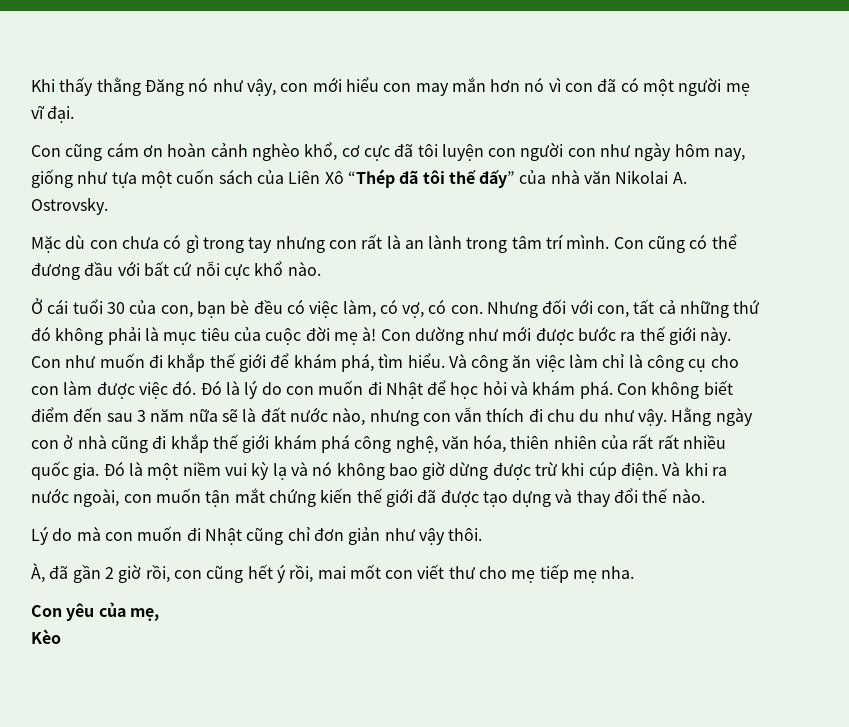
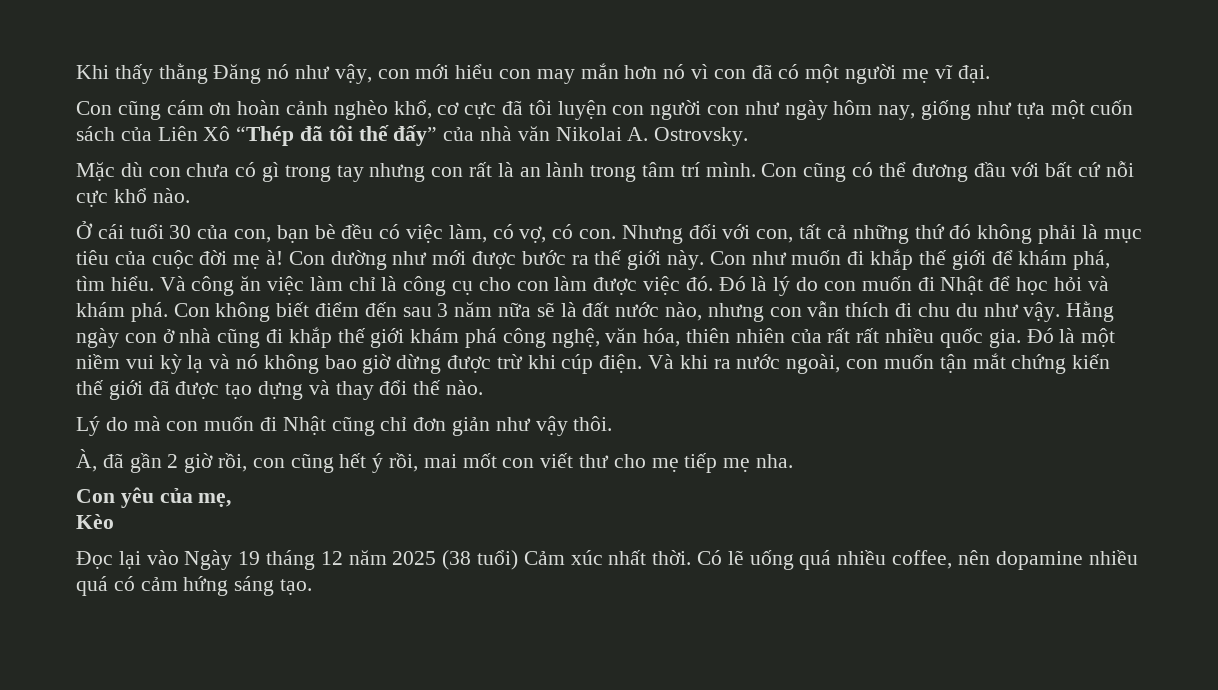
(61, 636) none -> [76,550,1138,570] [76,576,313,596] // Đọc lại vào Ngày 19 tháng 12 năm 2025 (38 tuổi) Cảm xúc nhất thời. Có lẽ uống quá nhiều coffee, nên dopamine nhiều quá có cảm hứng sáng tạo.

